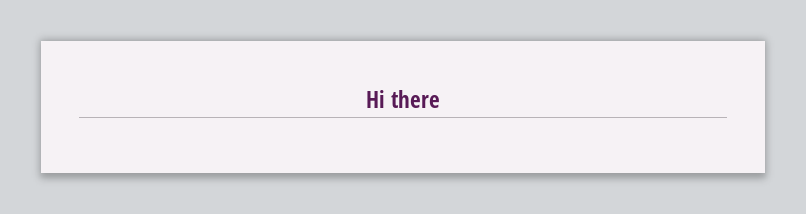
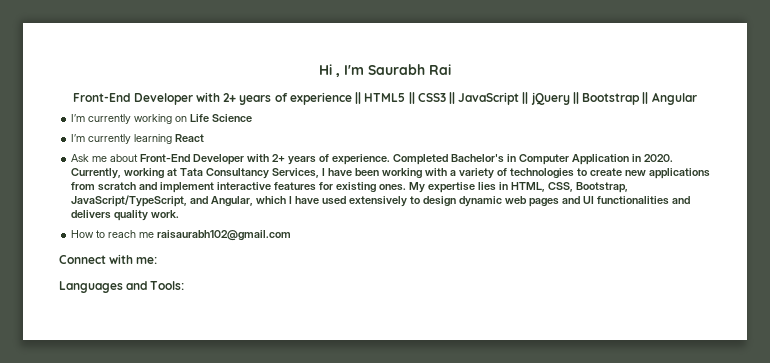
[391,90,441,108] there -> [336,64,451,77] [73,92,697,105] [71,114,253,124] [71,134,205,144] [71,154,674,165] [71,168,711,179] [71,182,629,193] [71,195,691,207] [71,210,180,221] [71,230,292,241] [59,254,158,264] [59,281,185,293] , I'm Saurabh Rai // Front-End Developer with 2+ years of experience || HTML5 || CSS3 || JavaScript || jQuery || Bootstrap || Angular // I’m currently working on Life Science // I’m currently learning React // Ask me about Front-End Developer with 2+ years of experience. Completed Bachelor's in Computer Application in 2020. Currently, working at Tata Consultancy Services, I have been working with a variety of technologies to create new applications from scratch and implement interactive features for existing ones. My expertise lies in HTML, CSS, Bootstrap, JavaScript/TypeScript, and Angular, which I have used extensively to design dynamic web pages and UI functionalities and delivers quality work. // How to reach me raisaurabh102@gmail.com // Connect with me: // Languages and Tools:

